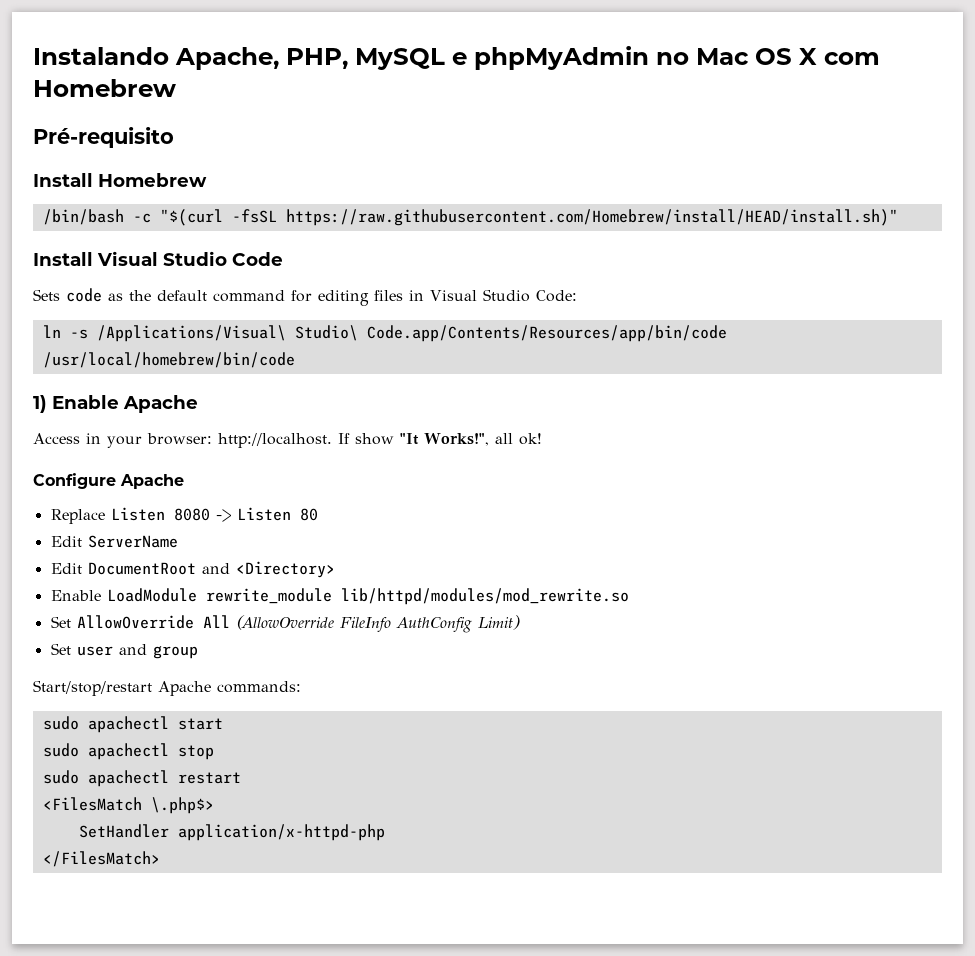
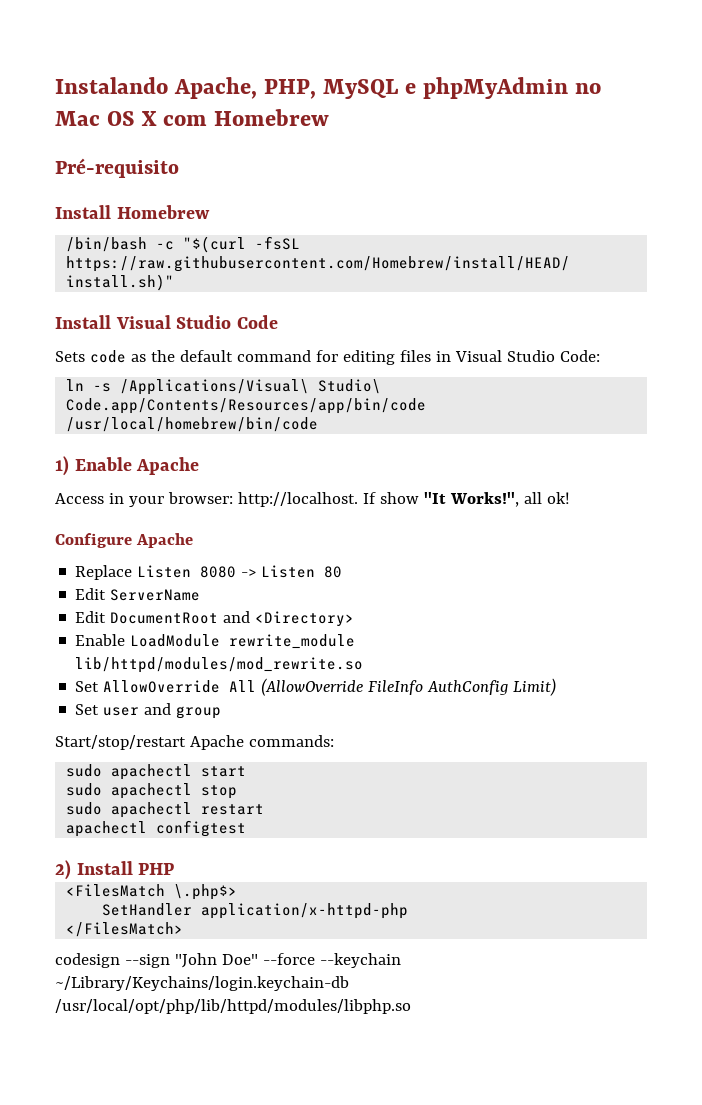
(241, 778) none -> [66,820,247,837] [55,860,175,880] // apachectl configtest // 2) Install PHP
(160, 859) none -> [55,953,401,968] [55,976,349,991] [55,999,411,1014] // codesign --sign "John Doe" --force --keychain ~/Library/Keychains/login.keychain-db /usr/local/opt/php/lib/httpd/modules/libphp.so

